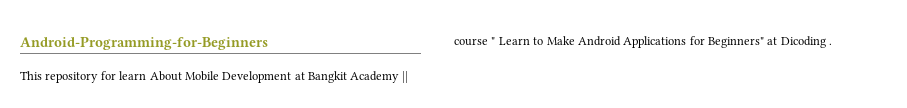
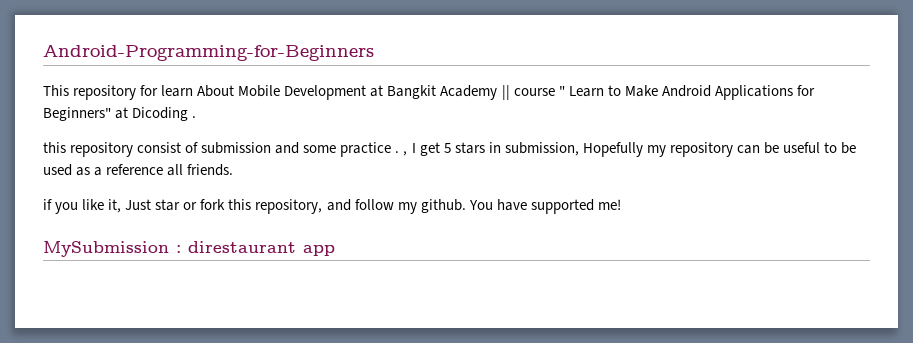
(833, 44) none -> [43,142,857,157] [43,164,234,176] [43,199,621,214] [43,241,335,257] // this repository consist of submission and some practice . , I get 5 stars in submission, Hopefully my repository can be useful to be used as a reference all friends. // if you like it, Just star or fork this repository, and follow my github. You have supported me! // MySubmission : direstaurant app

